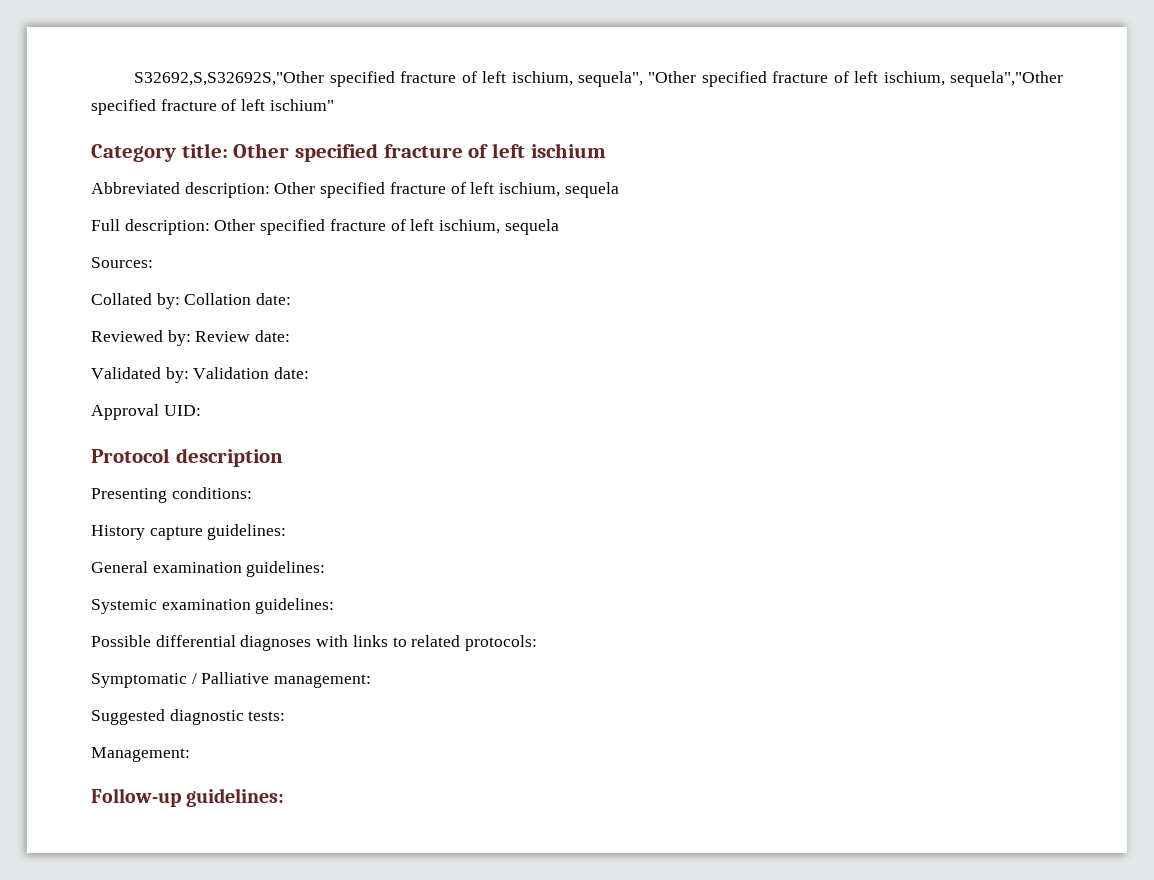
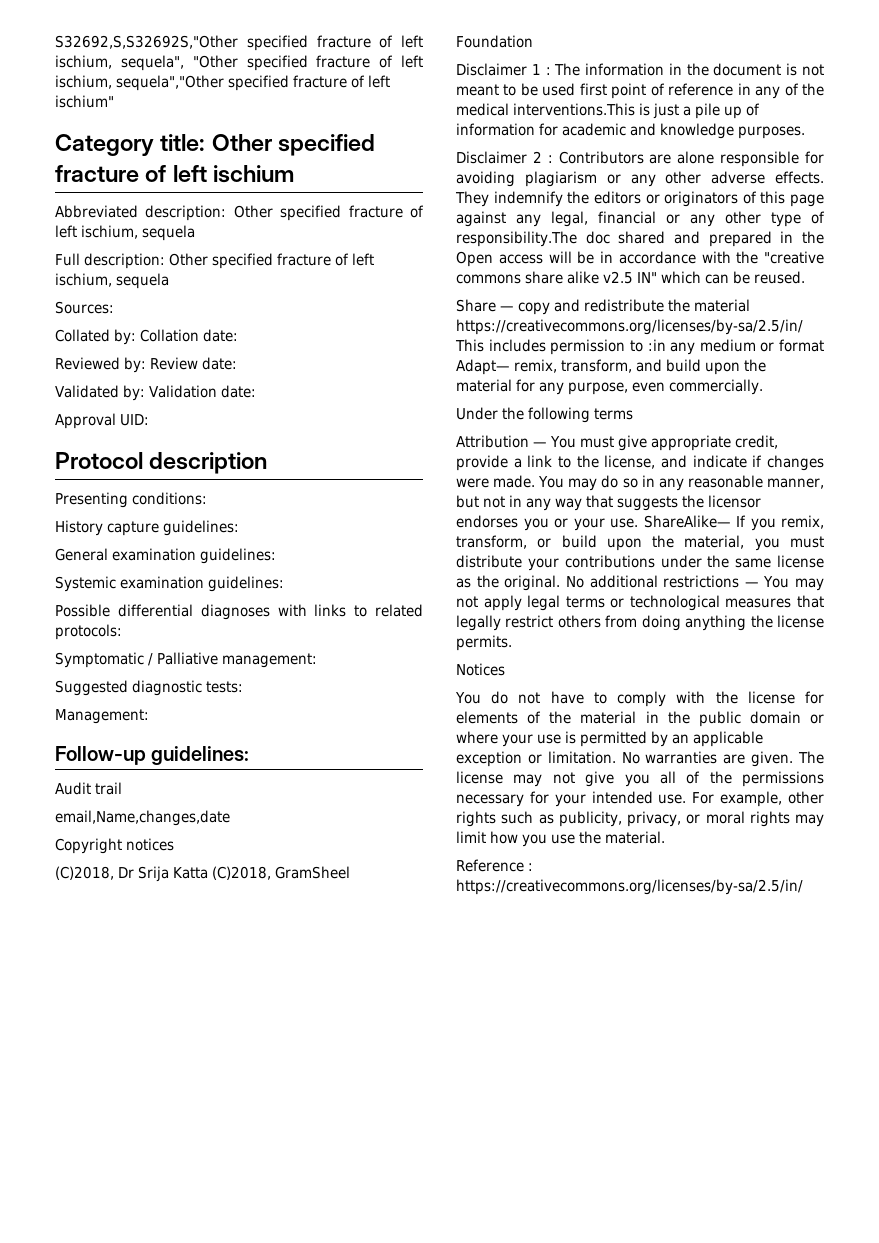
(285, 797) none -> [55,782,123,795] [55,810,230,826] [55,838,175,854] [55,866,351,882] [456,35,533,48] [456,63,824,76] [456,83,824,99] [456,103,761,119] [456,123,806,139] [456,151,824,167] [456,171,824,187] [455,191,824,207] [456,211,825,227] [456,231,824,247] [456,251,824,267] [456,271,806,284] [456,299,751,315] [456,319,803,335] [455,339,824,355] [456,359,767,375] [456,379,764,395] [456,407,634,423] [456,435,779,451] [456,455,824,471] [456,475,824,491] [456,495,762,511] [456,515,824,531] [456,535,824,551] [456,555,824,571] [456,575,824,591] [456,595,824,611] [456,615,825,631] [456,635,512,651] [456,663,505,676] [455,691,824,707] [456,711,824,727] [456,731,764,747] [456,751,824,767] [456,771,824,787] [456,791,825,807] [456,811,824,827] [456,831,666,847] [456,859,534,872] [456,879,803,895] // Audit trail // email,Name,changes,date // Copyright notices // (C)2018, Dr Srija Katta (C)2018, GramSheel Foundation // Disclaimer 1 : The information in the document is not meant to be used first point of reference in any of the medical interventions.This is just a pile up of information for academic and knowledge purposes. // Disclaimer 2 : Contributors are alone responsible for avoiding plagiarism or any other adverse effects. They indemnify the editors or originators of this page against any legal, financial or any other type of responsibility.The doc shared and prepared in the Open access will be in accordance with the "creative commons share alike v2.5 IN" which can be reused. // Share — copy and redistribute the material https://creativecommons.org/licenses/by-sa/2.5/in/ This includes permission to :in any medium or format Adapt— remix, transform, and build upon the material for any purpose, even commercially. // Under the following terms // Attribution — You must give appropriate credit, provide a link to the license, and indicate if changes were made. You may do so in any reasonable manner, but not in any way that suggests the licensor endorses you or your use. ShareAlike— If you remix, transform, or build upon the material, you must distribute your contributions under the same license as the original. No additional restrictions — You may not apply legal terms or technological measures that legally restrict others from doing anything the license permits. // Notices // You do not have to comply with the license for elements of the material in the public domain or where your use is permitted by an applicable exception or limitation. No warranties are given. The license may not give you all of the permissions necessary for your intended use. For example, other rights such as publicity, privacy, or moral rights may limit how you use the material. // Reference : https://creativecommons.org/licenses/by-sa/2.5/in/

